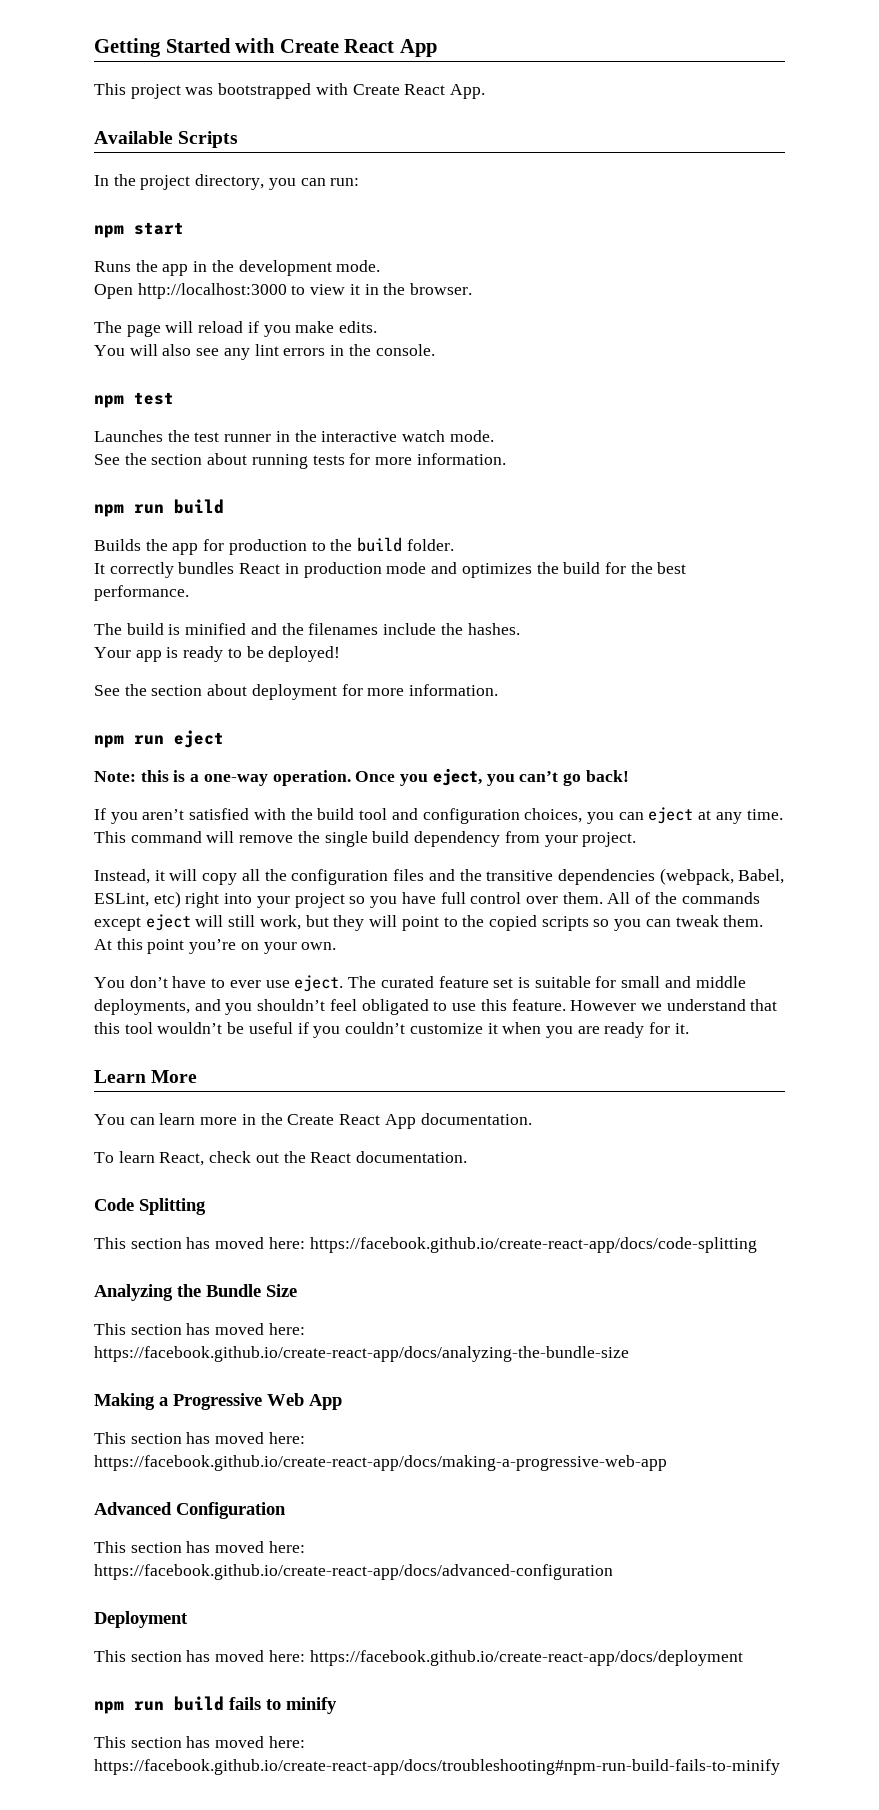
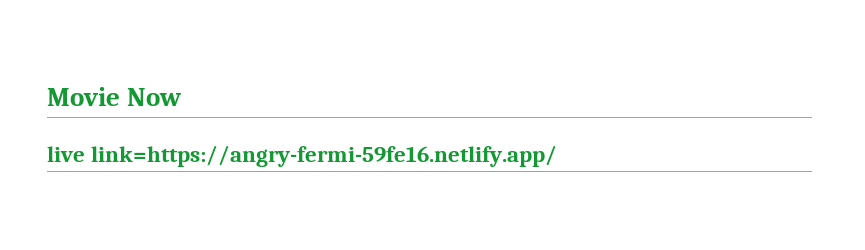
[94,38,437,57] [94,83,486,99] [94,131,239,148] [94,174,360,190] [94,222,184,238] [94,260,381,276] [94,283,473,299] [94,321,378,337] [94,344,435,360] [94,392,174,408] [94,430,494,442] [94,453,506,469] [94,499,224,517] [94,537,454,555] [94,562,687,578] [94,585,189,601] [94,623,520,635] [94,646,341,662] [94,684,499,700] [94,730,224,748] [94,768,629,786] [94,807,783,824] [94,831,637,847] [94,868,785,885] [94,891,760,908] [94,914,764,931] [94,938,337,954] [94,975,746,992] [94,999,778,1015] [94,1022,689,1038] [94,1070,198,1083] [94,1113,532,1129] [94,1151,468,1166] [94,1198,206,1215] [94,1237,757,1253] [94,1284,297,1301] [94,1323,305,1335] [94,1346,629,1362] [94,1393,342,1410] [94,1432,305,1444] [94,1455,667,1471] [94,1502,286,1519] [94,1541,305,1553] [94,1564,613,1580] [94,1611,188,1628] [94,1650,743,1666] [94,1696,337,1714] [94,1736,305,1748] [94,1759,780,1775] Getting Started with Create React App // This project was bootstrapped with Create React App. // Available Scripts // In the project directory, you can run: // npm start // Runs the app in the development mode. // Open http://localhost:3000 to view it in the browser. // The page will reload if you make edits. // You will also see any lint errors in the console. // npm test // Launches the test runner in the interactive watch mode. // See the section about running tests for more information. // npm run build // Builds the app for production to the build folder. // It correctly bundles React in production mode and optimizes the build for the best performance. // The build is minified and the filenames include the hashes. // Your app is ready to be deployed! // See the section about deployment for more information. // npm run eject // Note: this is a one-way operation. Once you eject, you can’t go back! // If you aren’t satisfied with the build tool and configuration choices, you can eject at any time. This command will remove the single build dependency from your project. // Instead, it will copy all the configuration files and the transitive dependencies (webpack, Babel, ESLint, etc) right into your project so you have full control over them. All of the commands except eject will still work, but they will point to the copied scripts so you can tweak them. At this point you’re on your own. // You don’t have to ever use eject. The curated feature set is suitable for small and middle deployments, and you shouldn’t feel obligated to use this feature. However we understand that this tool wouldn’t be useful if you couldn’t customize it when you are ready for it. // Learn More // You can learn more in the Create React App documentation. // To learn React, check out the React documentation. // Code Splitting // This section has moved here: https://facebook.github.io/create-react-app/docs/code-splitting // Analyzing the Bundle Size // This section has moved here: https://facebook.github.io/create-react-app/docs/analyzing-the-bundle-size // Making a Progressive Web App // This section has moved here: https://facebook.github.io/create-react-app/docs/making-a-progressive-web-app // Advanced Configuration // This section has moved here: https://facebook.github.io/create-react-app/docs/advanced-configuration // Deployment // This section has moved here: https://facebook.github.io/create-react-app/docs/deployment // npm run build fails to minify // This section has moved here: https://facebook.github.io/create-react-app/docs/troubleshooting#npm-run-build-fails-to-minify -> [47,87,183,106] [47,145,558,167] Movie Now // live link=https://angry-fermi-59fe16.netlify.app/

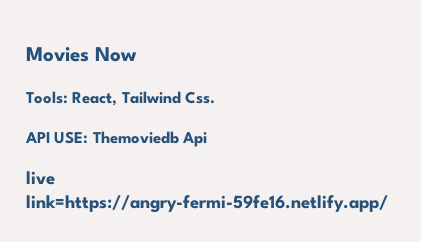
[47,87,120,106] Movie -> [26,47,89,62] Movies
(183, 97) none -> [26,91,216,106] [25,131,208,147] // Tools: React, Tailwind Css. // API USE: Themoviedb Api

